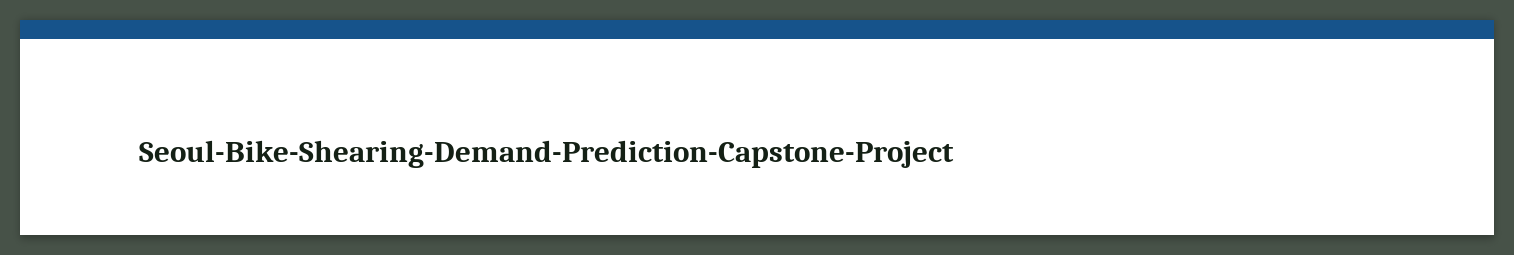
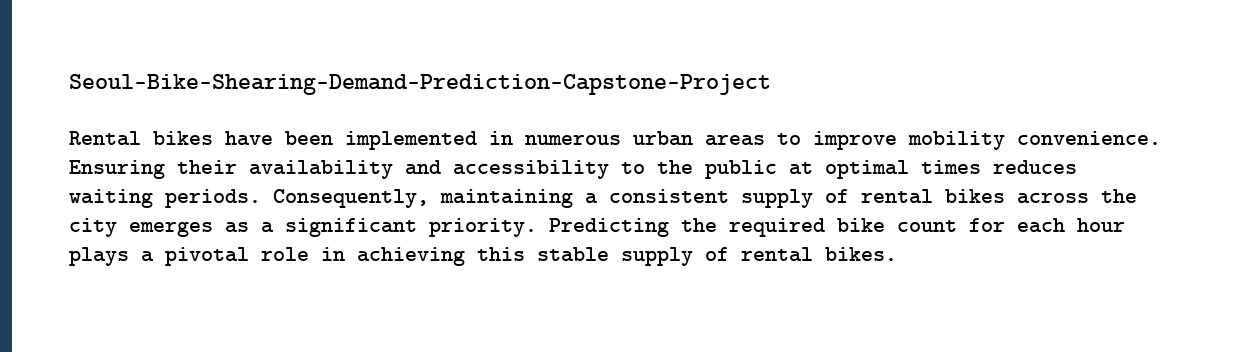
(954, 154) none -> [69,131,1161,150] [69,160,1077,179] [69,189,1137,208] [69,218,1125,237] [69,247,897,266] // Rental bikes have been implemented in numerous urban areas to improve mobility convenience. Ensuring their availability and accessibility to the public at optimal times reduces waiting periods. Consequently, maintaining a consistent supply of rental bikes across the city emerges as a significant priority. Predicting the required bike count for each hour plays a pivotal role in achieving this stable supply of rental bikes.

